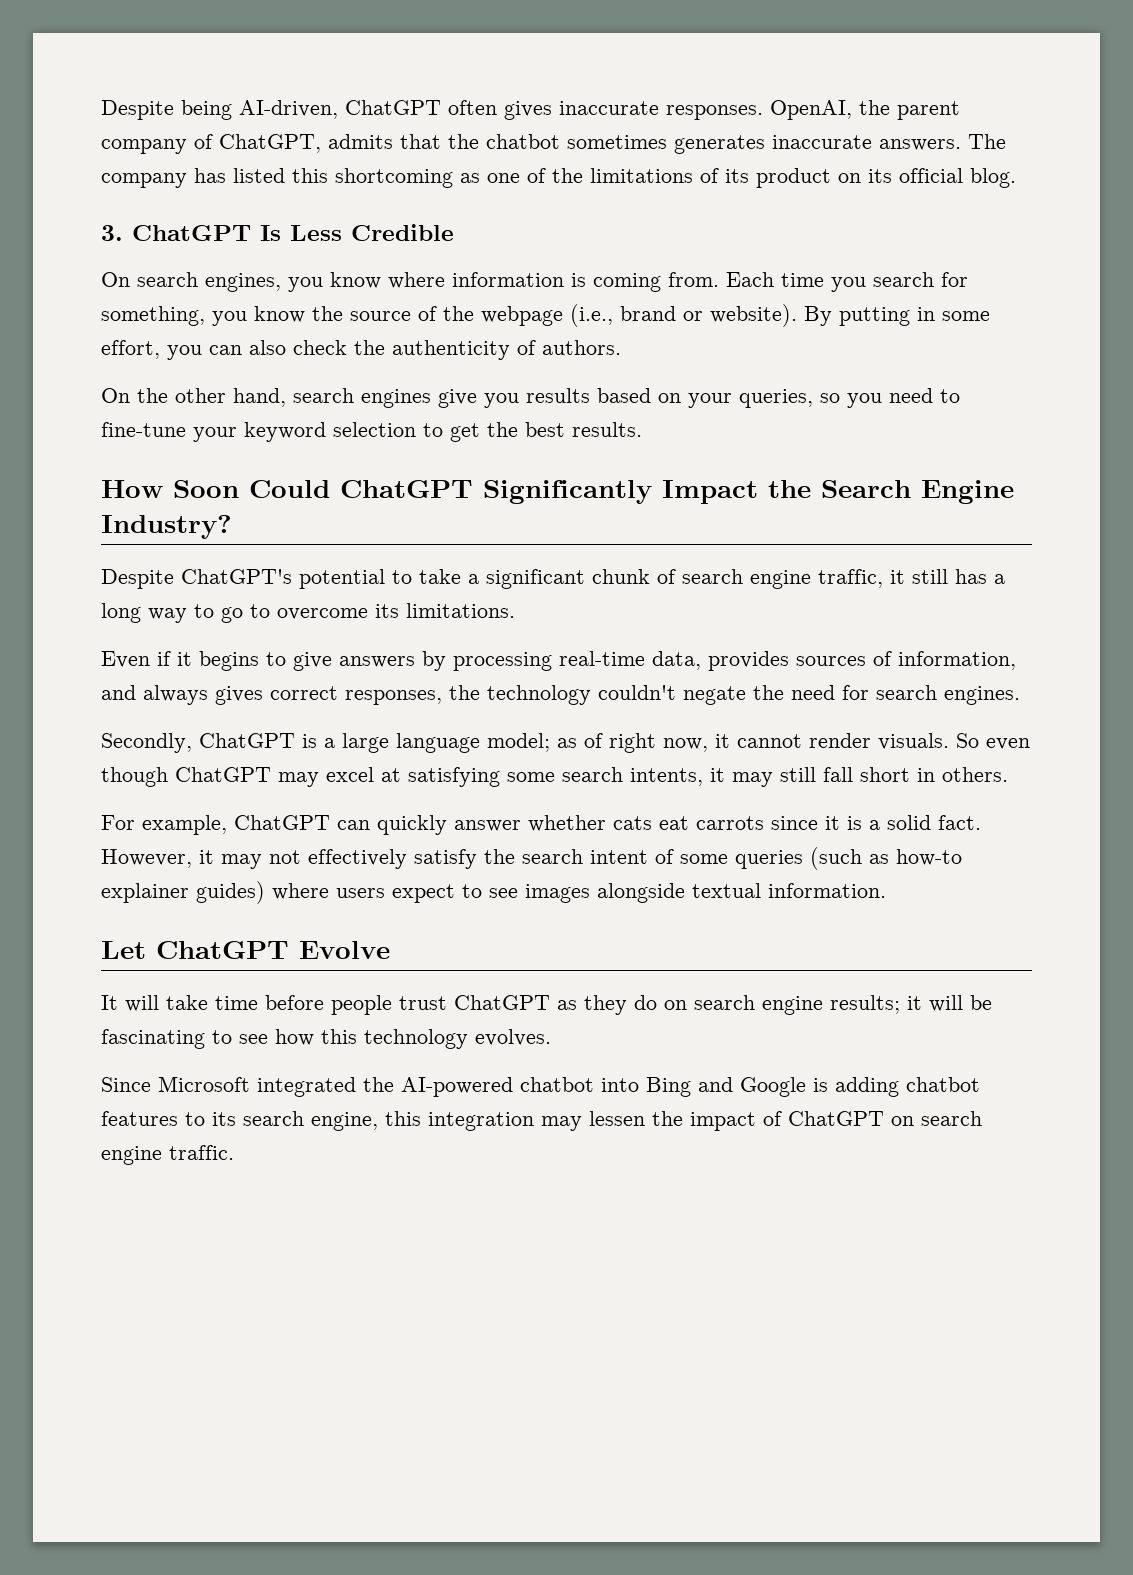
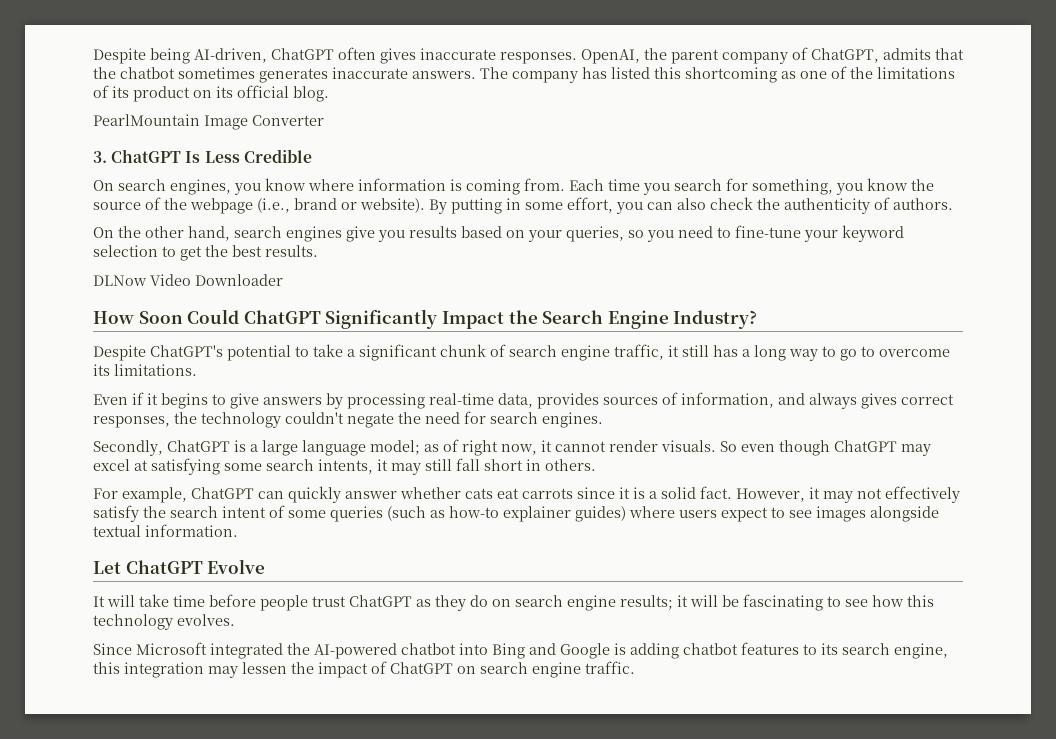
(1016, 178) none -> [93,114,324,130] // PearlMountain Image Converter
(642, 429) none -> [93,274,283,286] // DLNow Video Downloader

